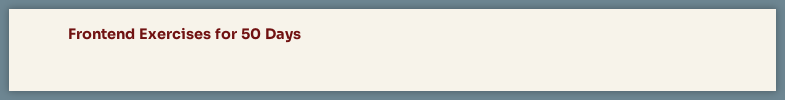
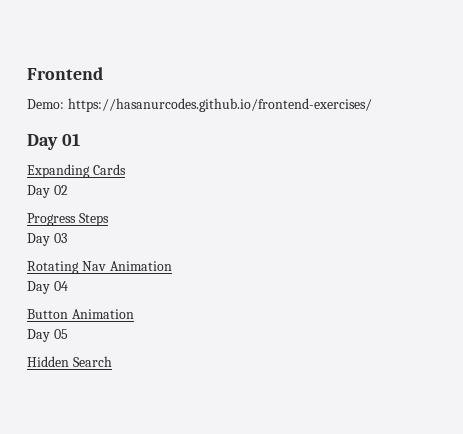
[138,27,301,43] Exercises for 50 Days -> [27,98,372,112] [27,133,80,150] [27,164,126,178] [27,185,68,198] [27,213,109,226] [27,233,67,246] [27,261,172,274] [27,281,68,294] [27,309,134,319] [27,329,68,342] [27,356,112,367] // Demo: https://hasanurcodes.github.io/frontend-exercises/ // Day 01 // Expanding Cards // Day 02 // Progress Steps // Day 03 // Rotating Nav Animation // Day 04 // Button Animation // Day 05 // Hidden Search

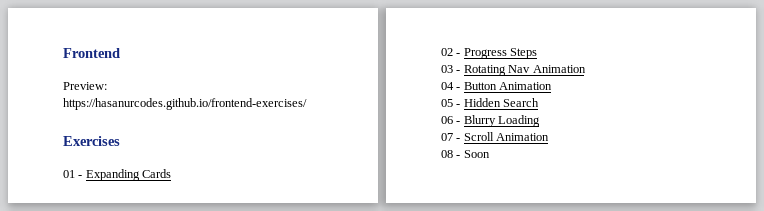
[27,99,64,109] Demo: -> [63,82,107,90] Preview:
[27,134,58,150] Day -> [63,136,120,146] Exercises //
(80, 139) // -> [78,175,83,178] -
[27,185,50,198] Day -> (172, 173) none
(68, 190) // -> [456,53,461,56] -
[27,233,50,246] Day -> (538, 53) none
(67, 238) // -> [456,70,461,73] -
[27,281,50,294] Day -> (586, 69) none
(68, 286) // -> [456,87,461,90] -
[27,329,50,342] Day -> (553, 86) none
(68, 334) // -> [456,104,461,107] -
(112, 361) none -> [441,115,541,127] [441,132,550,141] [441,150,490,158] // 06 - Blurry Loading // 07 - Scroll Animation // 08 - Soon

